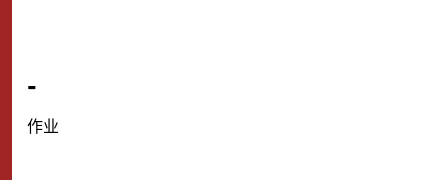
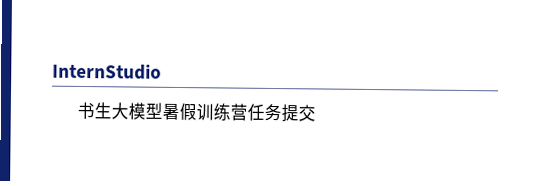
[27,86,37,95] [27,118,59,134] - // 作业 -> [52,63,162,80] [76,101,316,123] InternStudio // 书生大模型暑假训练营任务提交

